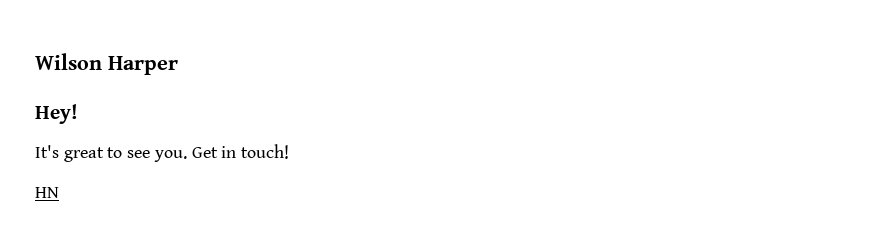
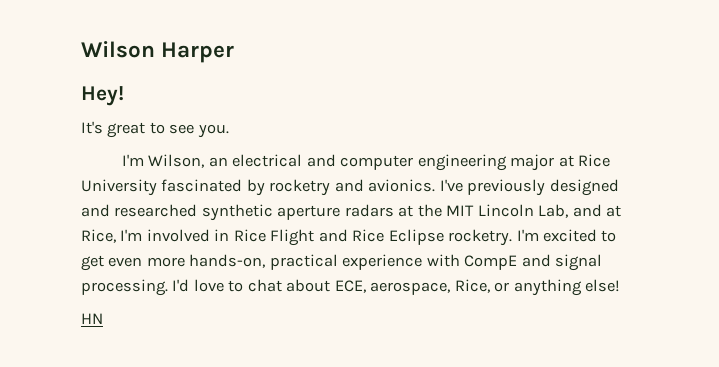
[191,144,290,159] Get in touch! -> [121,154,611,171] [81,179,619,196] [81,204,622,221] [81,229,617,246] [81,254,603,271] [81,279,621,296] // I'm Wilson, an electrical and computer engineering major at Rice University fascinated by rocketry and avionics. I've previously designed and researched synthetic aperture radars at the MIT Lincoln Lab, and at Rice, I'm involved in Rice Flight and Rice Eclipse rocketry. I'm excited to get even more hands-on, practical experience with CompE and signal processing. I'd love to chat about ECE, aerospace, Rice, or anything else!

